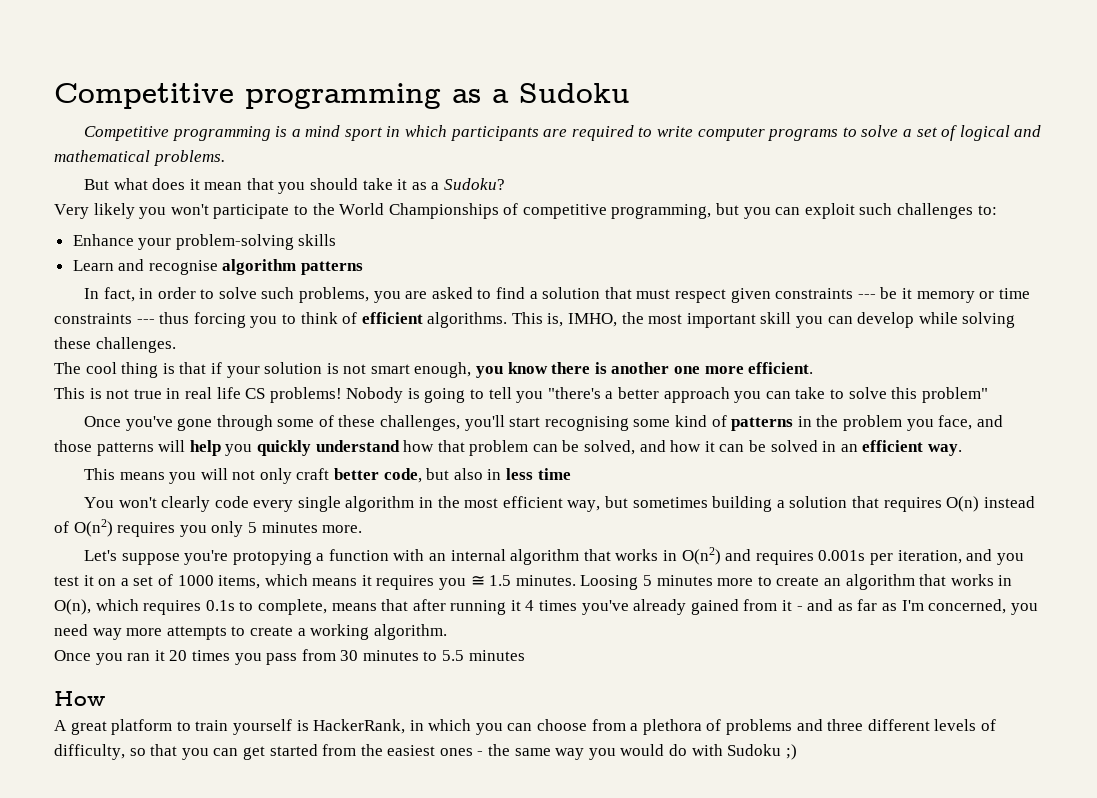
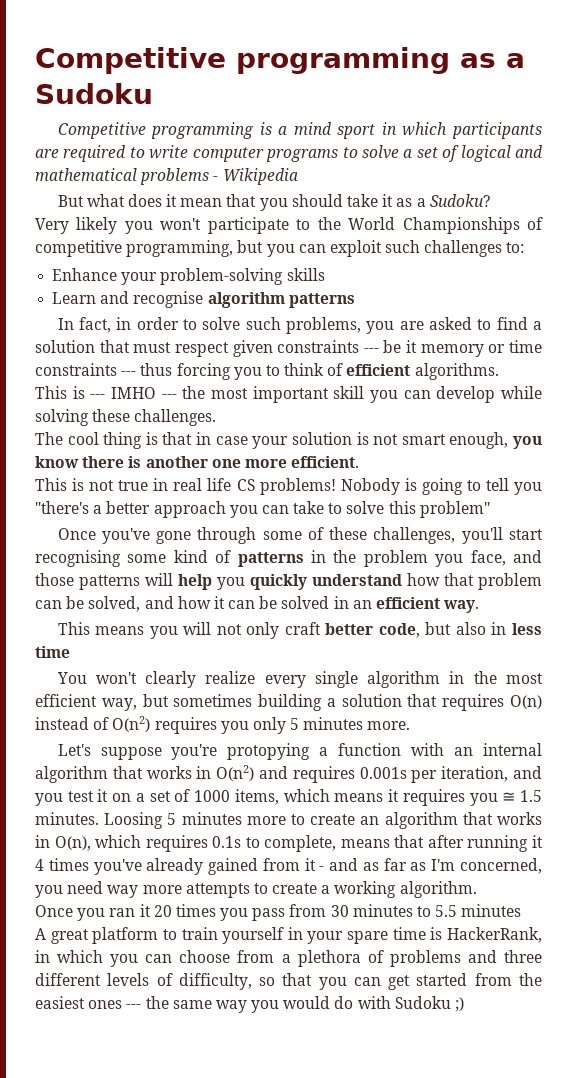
[153,150,225,166] problems. -> [140,168,298,185] problems - Wikipedia
[511,312,618,327] This is, IMHO, -> [35,386,177,399] // This is --- IMHO ---
[210,362,222,374] if -> [196,432,248,445] in case
[214,496,249,508] code -> [205,671,256,684] realize
[54,691,105,706] // How -> (522, 910) none
(292, 727) none -> [287,927,426,944] in your spare time
[477,751,484,756] - -> [126,1004,142,1009] ---

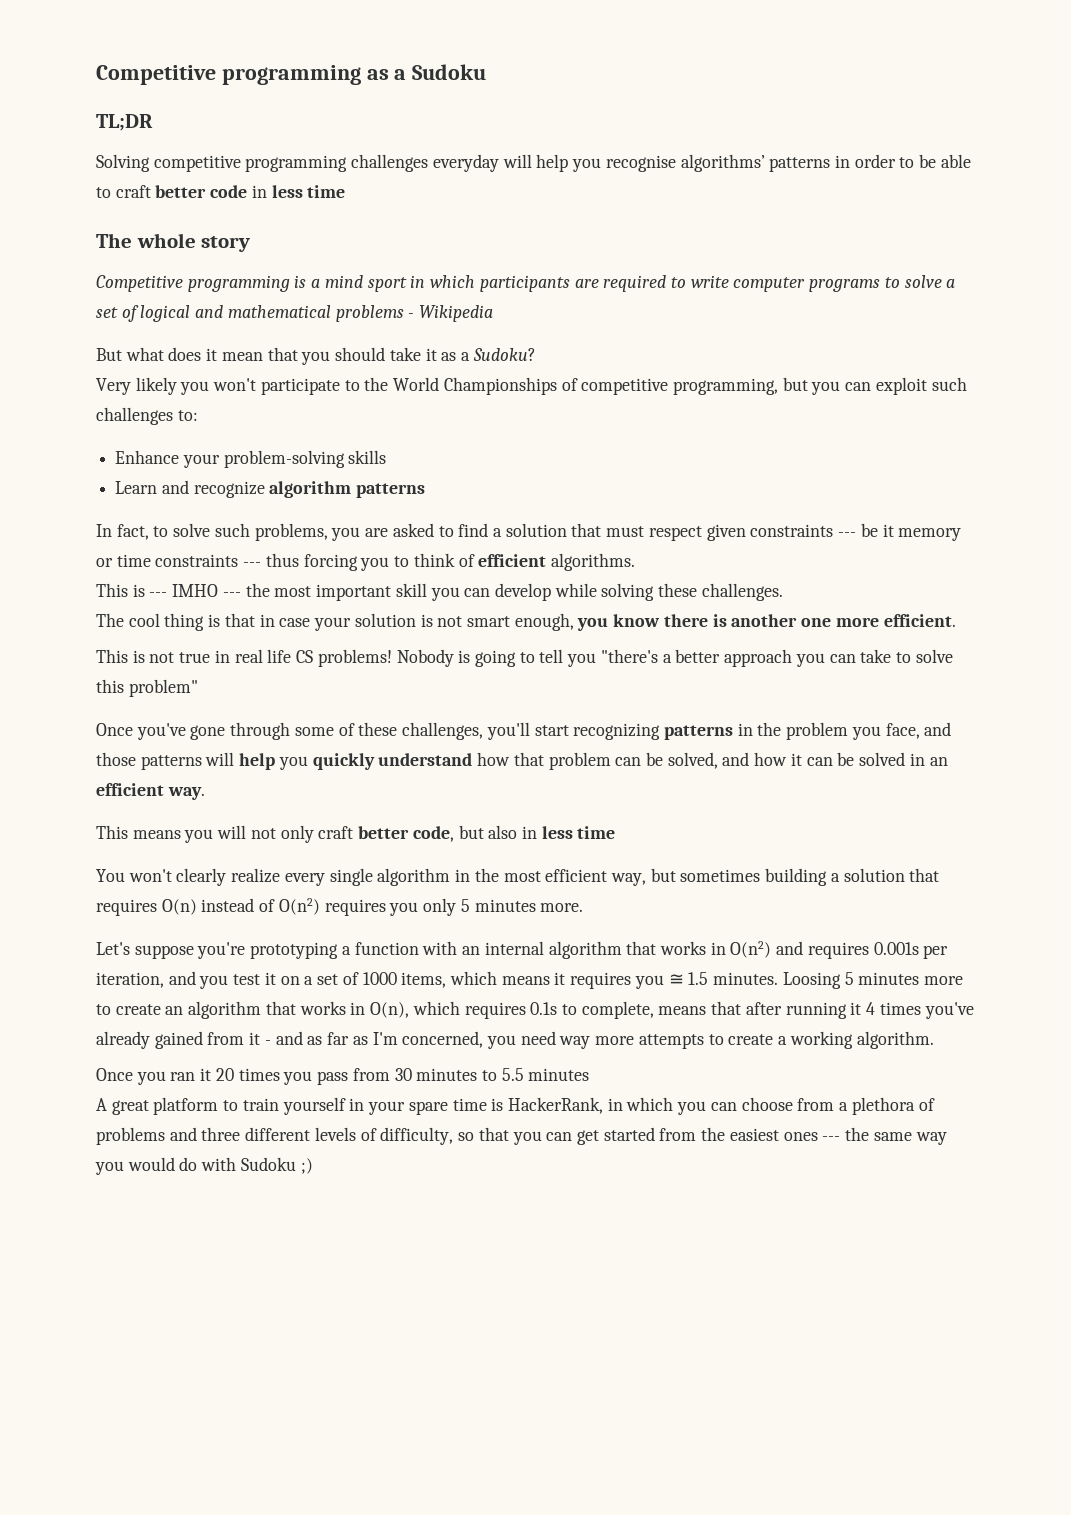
(153, 93) none -> [96,114,153,131] [96,154,971,172] [96,185,346,198] [96,233,251,252] // TL;DR // Solving competitive programming challenges everyday will help you recognise algorithms’ patterns in order to be able to craft better code in less time // The whole story
[133,291,204,308] recognise -> [193,481,265,498] recognize
[116,317,179,330] in order -> (149, 532) none
[35,550,232,567] recognising some kind of -> [573,723,661,740] recognizing
[227,743,311,760] protopying -> [250,942,339,959] prototyping

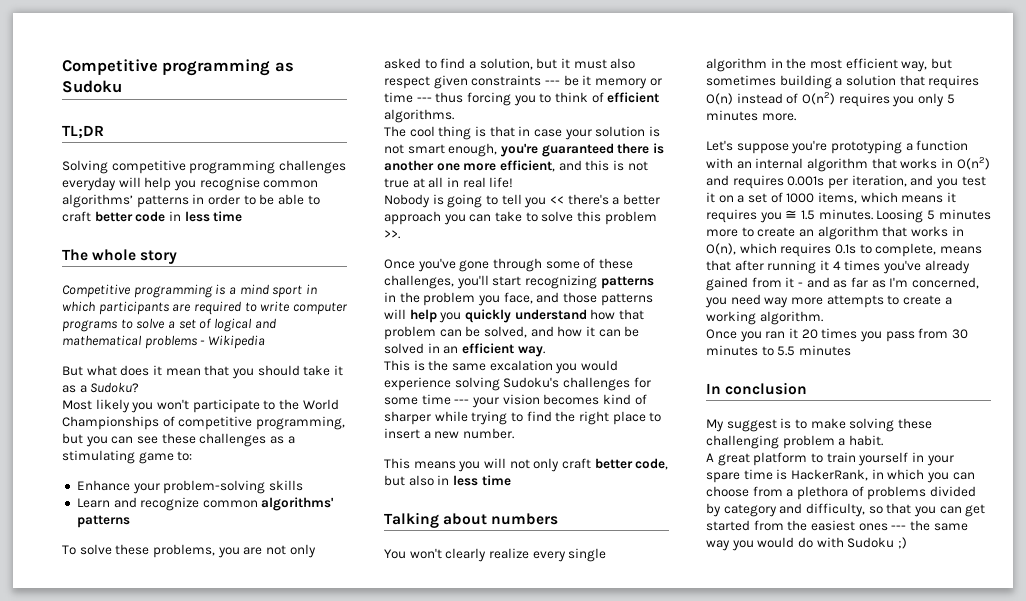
[394,69,407,80] a -> (294, 67) none
(676, 163) none -> [263,180,319,188] common
[96,378,131,395] Very -> [62,400,92,410] Most
[875,377,967,395] [96,407,173,425] exploit such challenges -> [136,433,295,447] [62,450,174,464] see these challenges as a stimulating game
[269,481,352,498] algorithm -> [202,497,334,511] common algorithms'
[96,523,250,540] In fact, to solve such -> [62,544,150,555] To solve these
(389, 532) none -> [265,544,316,558] not only
[505,523,645,537] solution that must -> [479,58,636,70] solution, but it must also
[155,554,239,567] constraints -> (413, 97) none
[96,583,783,601] // This is --- IMHO --- the most important skill you can develop while solving these challenges. -> (454, 116) none
[577,614,661,631] you know -> [500,143,614,157] you're guaranteed
[883,614,956,627] [96,649,392,667] efficient. // This is not true in real life CS problems! -> [499,160,648,172] [384,177,514,188] efficient, and this is not true at all in real life! //
[600,649,658,663] "there's -> [549,194,609,205] << there's
[128,679,198,697] problem" -> [604,211,657,225] [384,230,400,239] problem >>.
(205, 793) none -> [384,360,618,374] [384,377,651,391] [384,394,647,408] [384,411,662,425] [384,428,514,439] // This is the same excalation you would experience solving Sudoku's challenges for some time --- your vision becomes kind of sharper while trying to find the right place to insert a new number.
(616, 832) none -> [384,512,559,528] // Talking about numbers
(590, 1074) none -> [706,382,808,395] [706,418,932,432] [706,435,883,449] // In conclusion // My suggest is to make solving these challenging problem a habit.
[169,1127,377,1141] and three different levels of -> [929,486,976,497] [706,503,803,517] divided by category and

